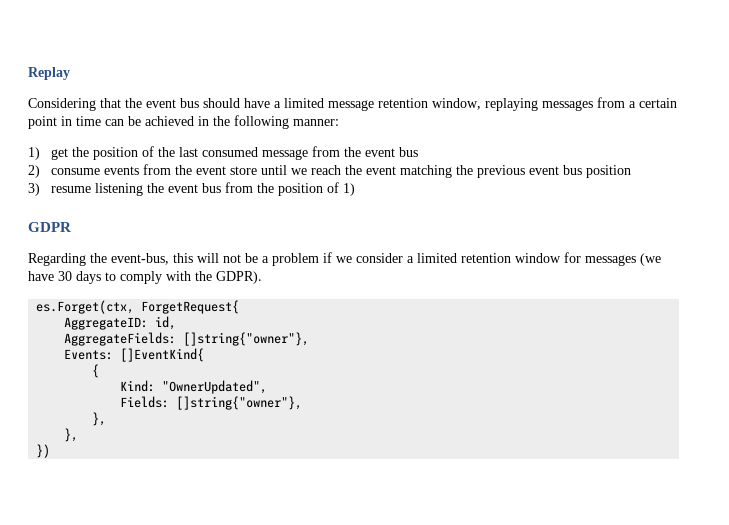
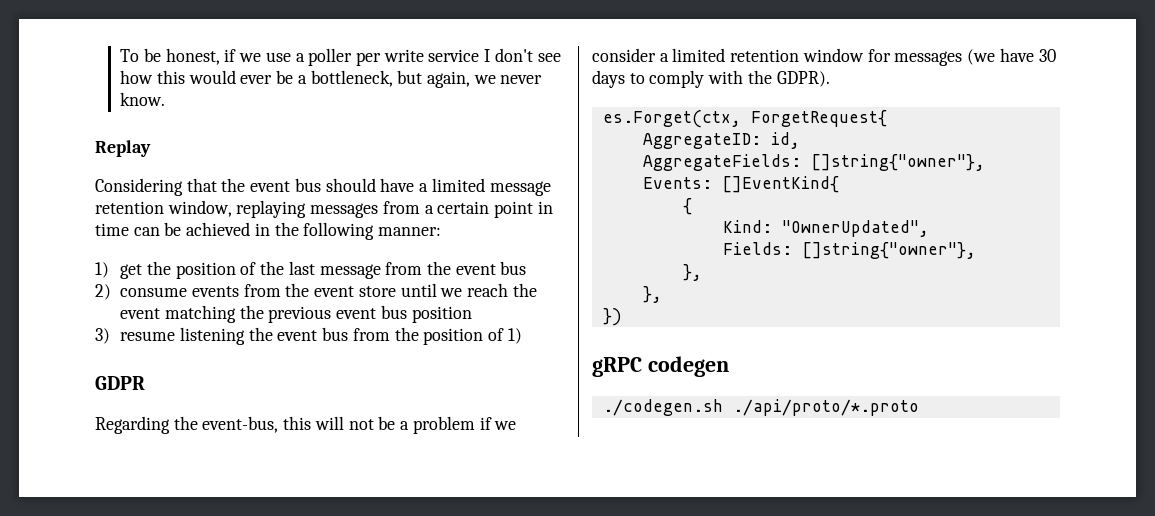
(28, 73) none -> [120,48,561,66] [120,70,543,88] [120,92,166,106] To be honest, if we use a poller per write service I don't see how this would ever be a bottleneck, but again, we never know. //
[202,147,259,157] consumed -> (315, 268) none
(51, 451) none -> [592,356,729,377] [602,399,919,416] // gRPC codegen // ./codegen.sh ./api/proto/*.proto

